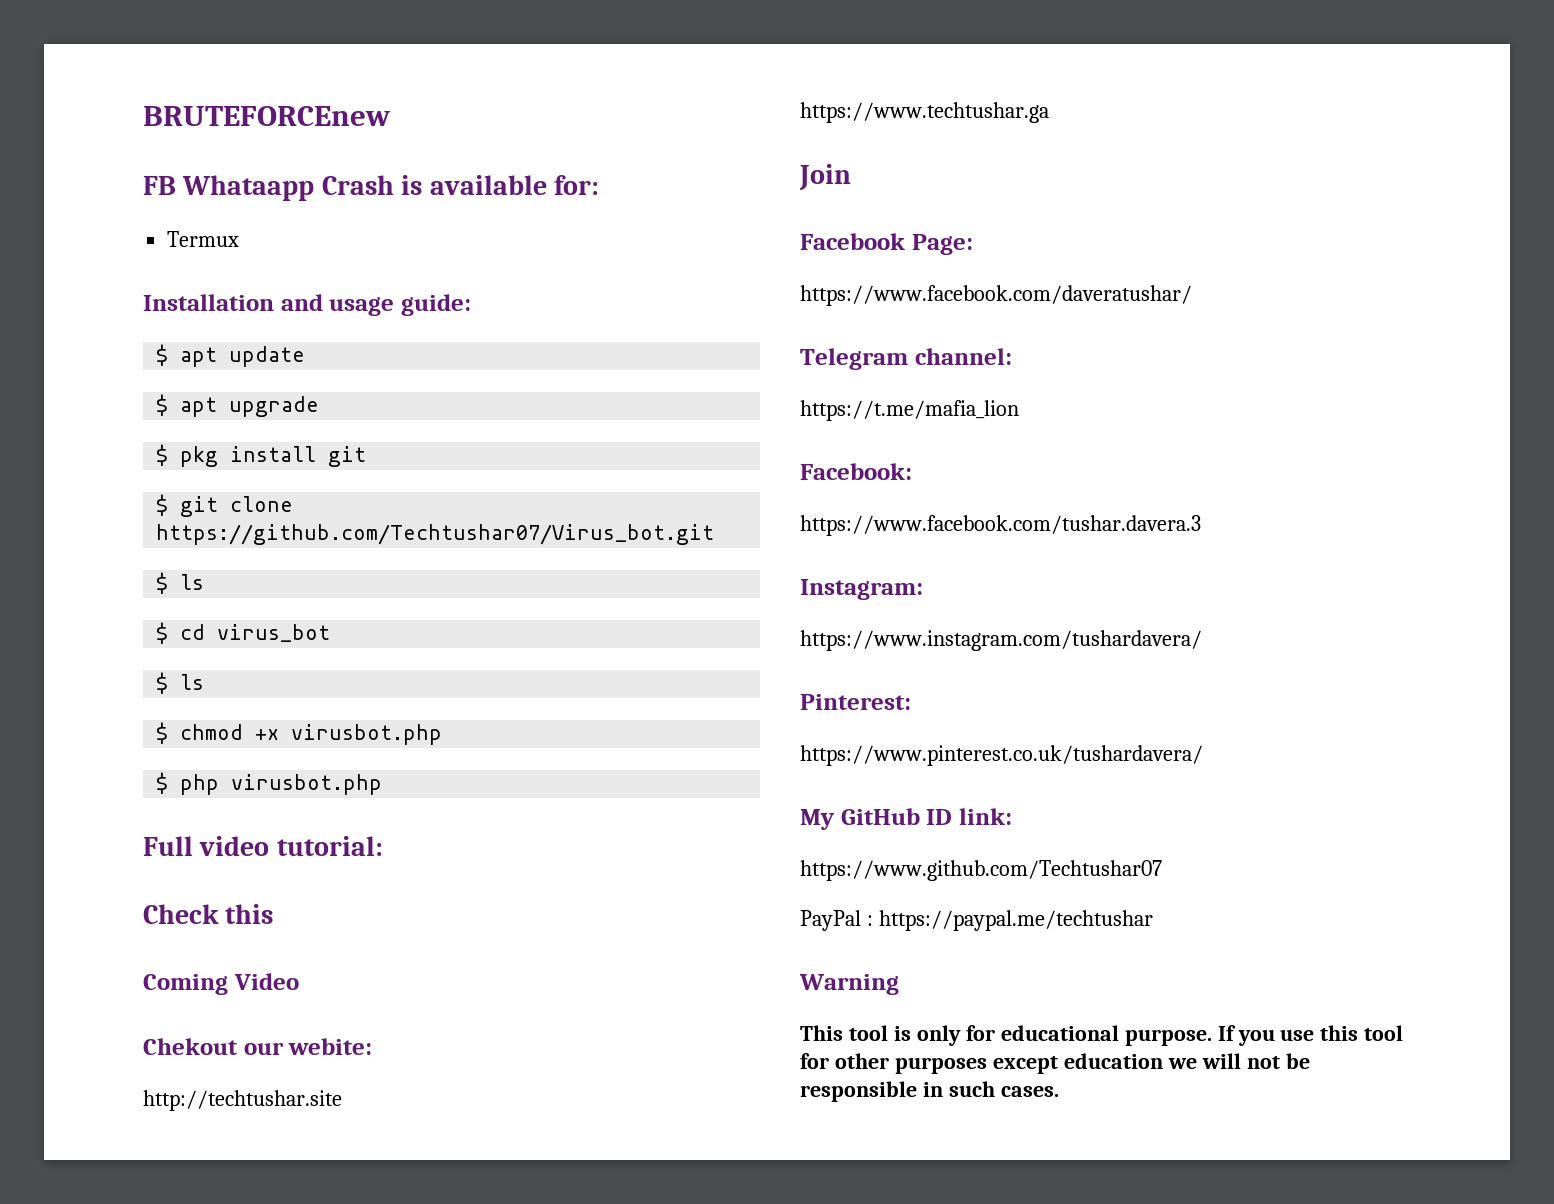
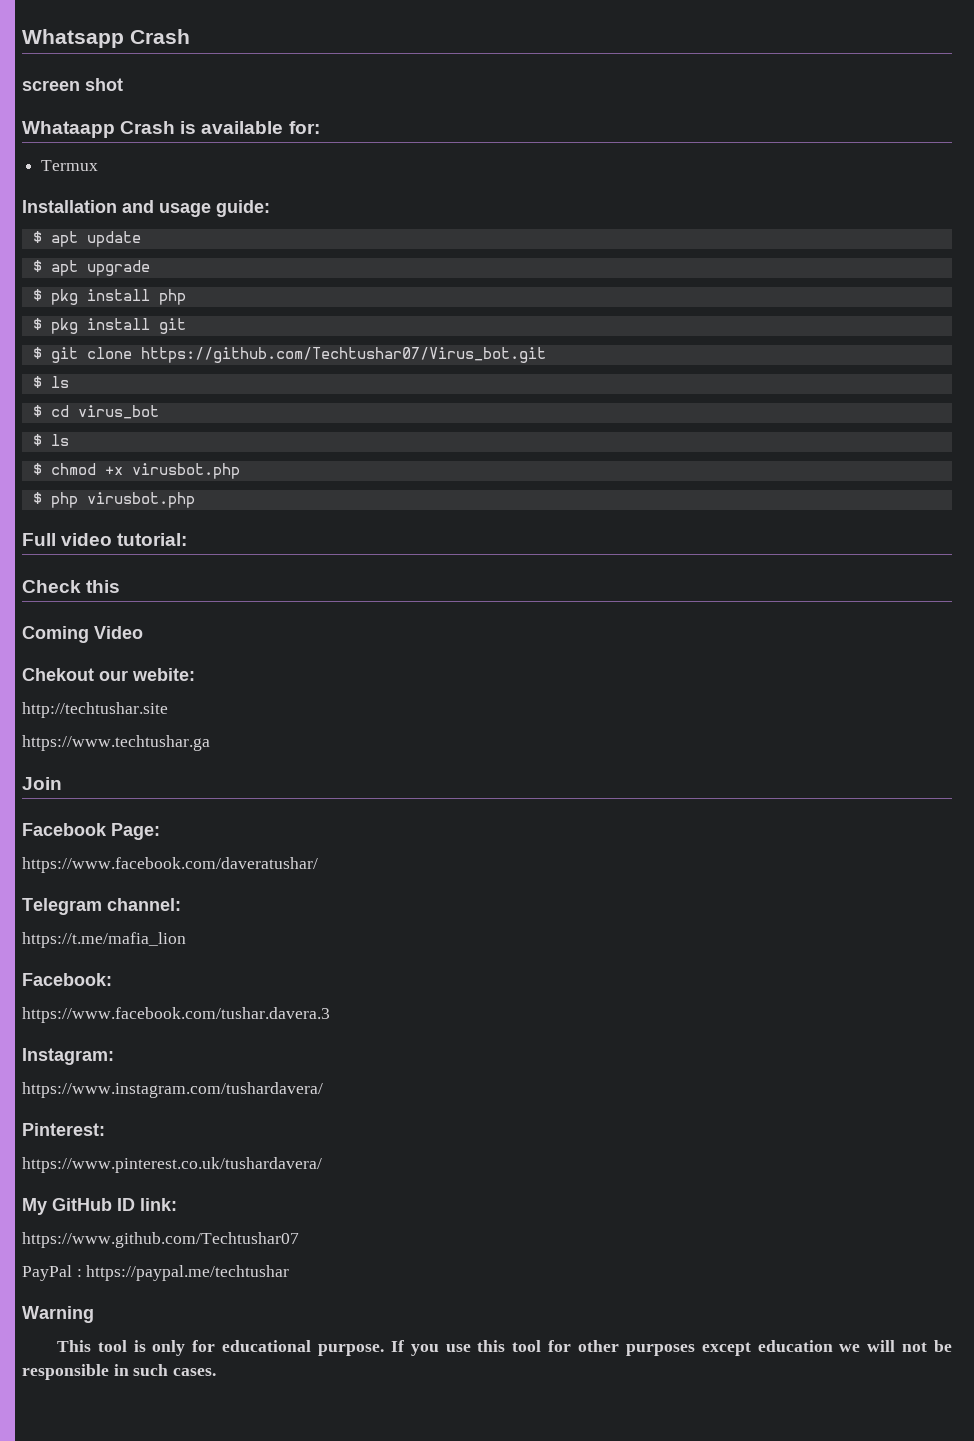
[143,106,391,126] [143,176,176,195] BRUTEFORCEnew // FB -> [22,29,190,48] [22,78,123,91] Whatsapp Crash // screen shot //
(320, 406) none -> [32,289,186,305] // $ pkg install php

